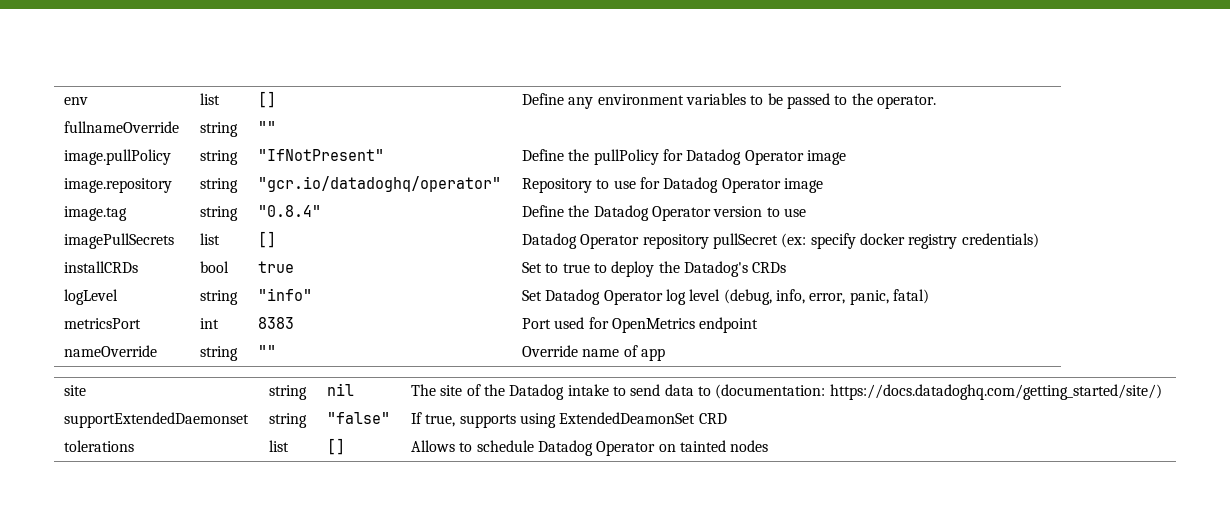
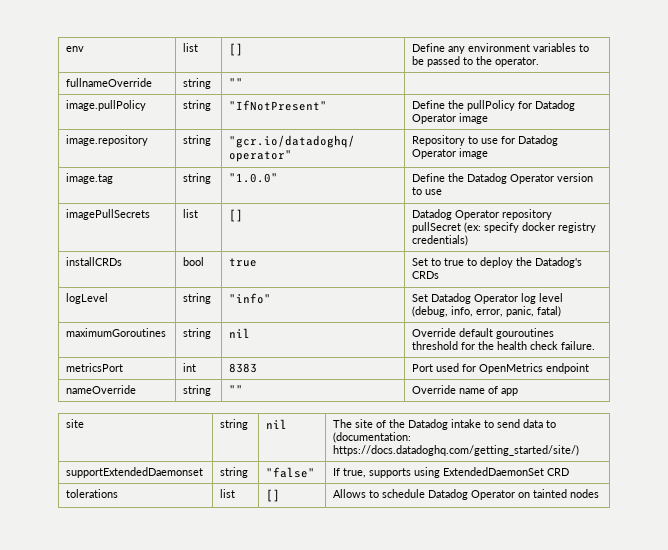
[258,205,322,217] "0.8.4" -> [229,173,279,183] "1.0.0"
(930, 296) none -> [66,328,167,337] [183,328,212,339] [229,328,251,338] [412,328,555,339] [412,341,596,350] // maximumGoroutines | string | nil | Override default gouroutines threshold for the health check failure.
[559,412,696,424] ExtendedDeamonSet -> [443,467,545,476] ExtendedDaemonSet

